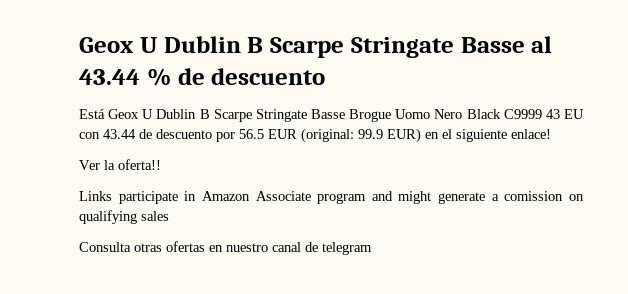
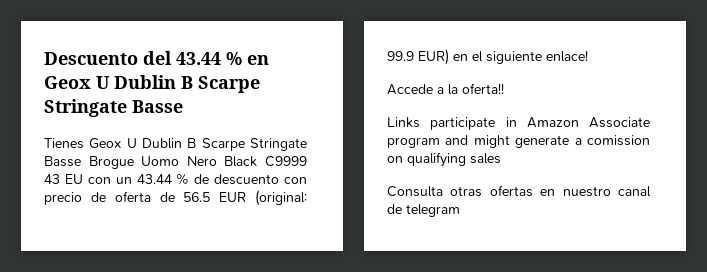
[79,36,553,58] [79,68,326,86] [79,109,105,119] Geox U Dublin B Scarpe Stringate Basse al 43.44 % de descuento // Está -> [44,51,269,65] [44,75,260,93] [44,99,183,117] [44,138,84,149] Descuento del 43.44 % en Geox U Dublin B Scarpe Stringate Basse // Tienes
[103,129,235,142] 43.44 de descuento por -> [115,173,307,185] [44,191,175,205] un 43.44 % de descuento con precio de oferta de
[79,160,100,170] Ver -> [387,84,444,95] Accede a

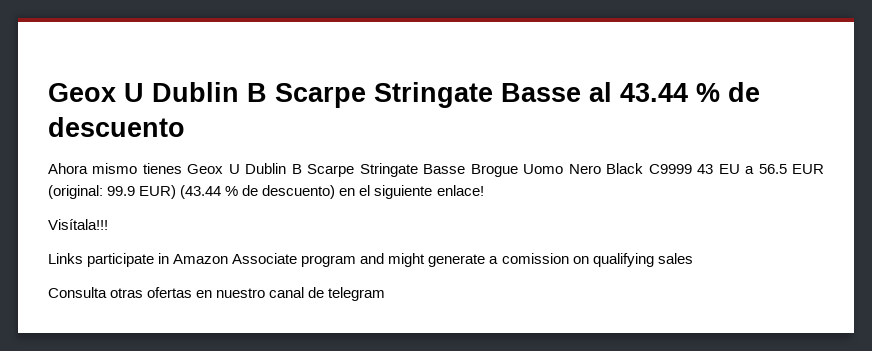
[44,51,269,65] [44,75,260,93] [44,99,183,117] [44,138,84,149] Descuento del 43.44 % en Geox U Dublin B Scarpe Stringate Basse // Tienes -> [48,82,760,108] [48,117,185,137] [48,163,182,174] Geox U Dublin B Scarpe Stringate Basse al 43.44 % de descuento // Ahora mismo tienes
[87,173,307,185] [44,191,175,205] con un 43.44 % de descuento con precio de oferta de -> [745,166,755,174] a
(449, 57) none -> [180,185,336,199] (43.44 % de descuento)
[387,83,504,95] Accede a la oferta!! -> [48,219,108,230] Visítala!!!

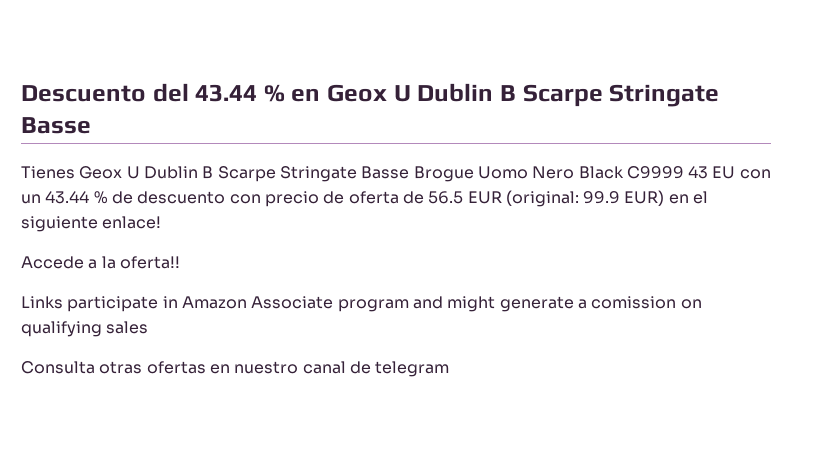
[48,82,760,108] [48,117,185,137] [48,163,182,174] Geox U Dublin B Scarpe Stringate Basse al 43.44 % de descuento // Ahora mismo tienes -> [21,83,720,107] [21,117,91,134] [21,166,75,179] Descuento del 43.44 % en Geox U Dublin B Scarpe Stringate Basse // Tienes
[745,166,755,174] a -> [739,169,771,179] [21,191,424,207] con un 43.44 % de descuento con precio de oferta de
[180,185,336,199] (43.44 % de descuento) -> (665, 198) none
[48,219,108,230] Visítala!!! -> [21,256,180,269] Accede a la oferta!!

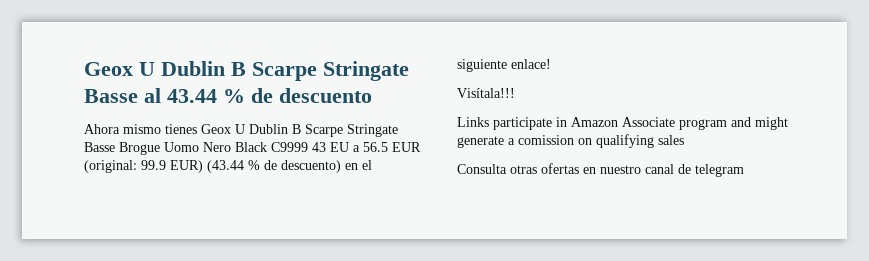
[21,83,720,107] [21,117,91,134] [21,166,75,179] Descuento del 43.44 % en Geox U Dublin B Scarpe Stringate Basse // Tienes -> [84,61,409,81] [84,88,372,103] [84,124,197,134] Geox U Dublin B Scarpe Stringate Basse al 43.44 % de descuento // Ahora mismo tienes
[739,169,771,179] [21,191,424,207] con un 43.44 % de descuento con precio de oferta de -> [353,145,360,152] a
(665, 198) none -> [207,160,341,173] (43.44 % de descuento)
[21,256,180,269] Accede a la oferta!! -> [457,88,515,98] Visítala!!!

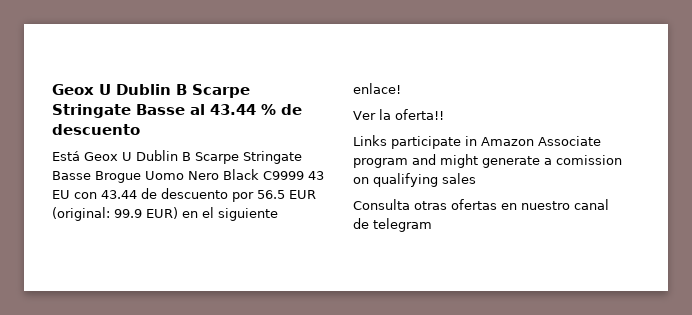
[84,124,197,134] Ahora mismo tienes -> [52,151,80,161] Está
[353,145,360,152] a -> [74,188,254,202] con 43.44 de descuento por
[207,160,341,173] (43.44 % de descuento) -> (178, 213) none
[457,88,515,98] Visítala!!! -> [353,109,444,120] Ver la oferta!!

